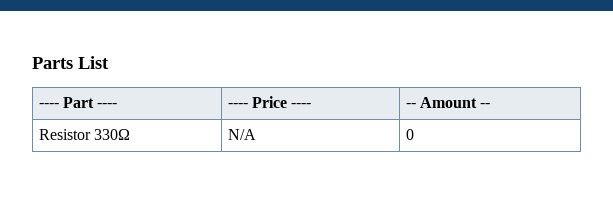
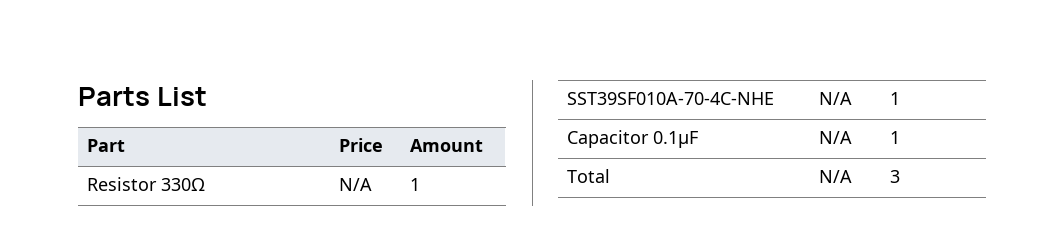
[38,103,59,108] ---- -> (208, 96) none
[97,103,118,108] [227,103,248,108] ---- | ---- -> (126, 145) |
[291,103,312,108] [405,103,416,108] ---- | -- -> (384, 145) |
[480,103,491,108] -- -> (484, 145) none
[405,129,414,140] 0 -> [410,178,421,191] [567,92,775,105] [819,92,853,105] [890,92,901,105] [567,130,699,148] [819,131,853,144] [890,131,901,144] [567,169,611,183] [819,170,853,183] [890,170,901,183] 1 // SST39SF010A-70-4C-NHE | N/A | 1 // Capacitor 0.1µF | N/A | 1 // Total | N/A | 3

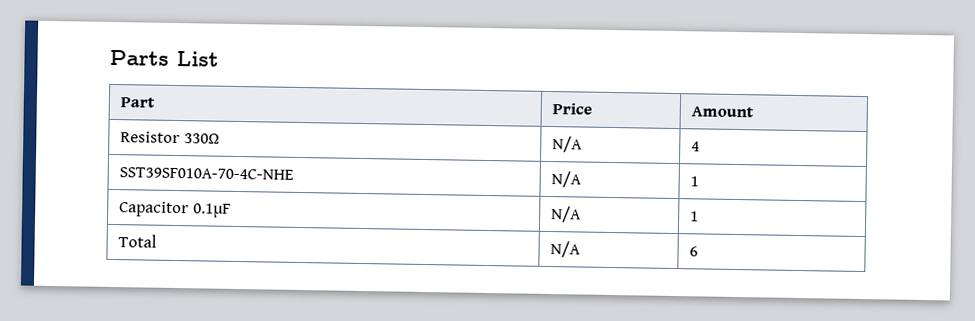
[410,178,421,191] 1 -> [690,141,700,152] 4
[890,170,901,183] 3 -> [688,246,698,257] 6

